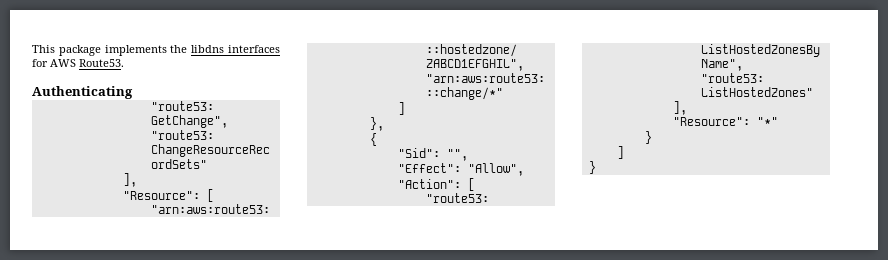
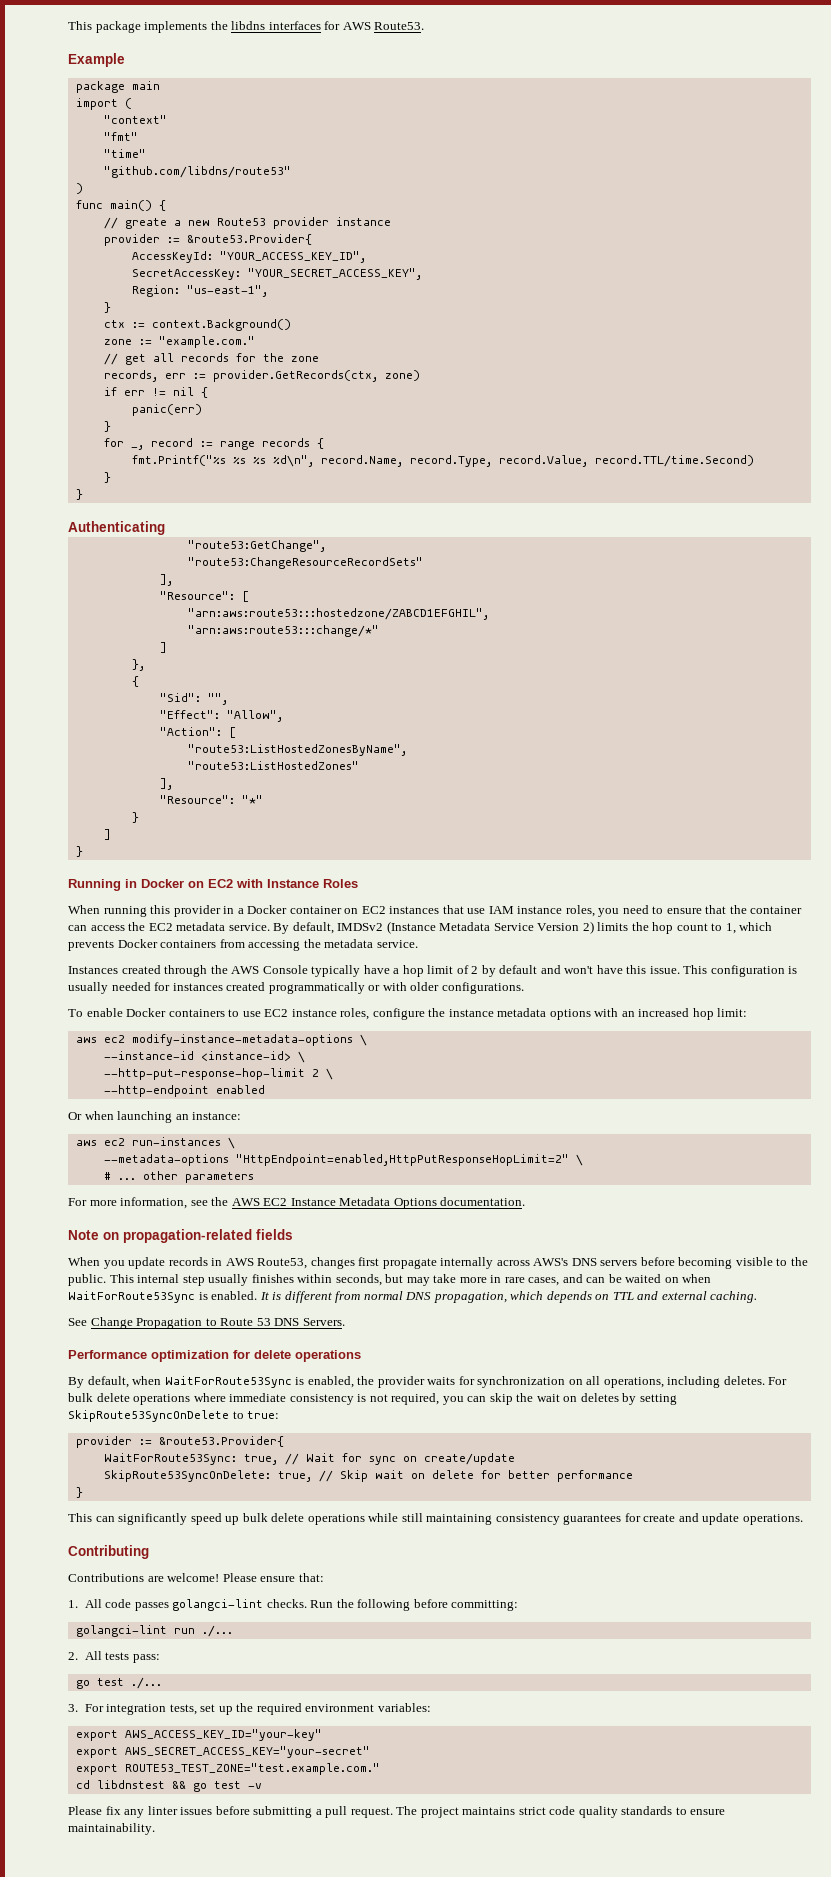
(124, 63) none -> [68,53,125,67] [75,81,160,93] [75,98,132,110] [103,115,167,124] [103,132,138,141] [103,149,146,158] [103,166,291,178] [75,183,83,194] [75,200,166,211] [103,217,391,229] [103,234,312,246] [131,251,366,263] [131,268,422,280] [131,285,268,297] [103,302,111,313] [103,319,291,331] [103,336,255,348] [103,353,319,365] [103,370,420,382] [103,387,208,398] [131,404,202,416] [103,421,111,432] [103,438,324,450] [131,455,754,467] [103,472,111,483] [75,489,83,500] // Example // package main // import ( // "context" // "fmt" // "time" // "github.com/libdns/route53" // ) // func main() { // // greate a new Route53 provider instance // provider := &route53.Provider{ // AccessKeyId: "YOUR_ACCESS_KEY_ID", // SecretAccessKey: "YOUR_SECRET_ACCESS_KEY", // Region: "us-east-1", // } // ctx := context.Background() // zone := "example.com." // // get all records for the zone // records, err := provider.GetRecords(ctx, zone) // if err != nil { // panic(err) // } // for _, record := range records { // fmt.Printf("%s %s %s %d\n", record.Name, record.Type, record.Value, record.TTL/time.Second) // } // }
(596, 167) none -> [68,879,358,891] [68,905,803,917] [68,921,773,934] [68,939,418,951] [68,965,798,977] [68,982,524,994] [68,1008,748,1020] [75,1034,367,1046] [103,1051,305,1063] [103,1068,333,1080] [103,1085,265,1097] [68,1111,242,1123] [75,1137,235,1149] [103,1154,583,1166] [103,1171,254,1183] [68,1197,526,1209] [68,1229,293,1243] [68,1257,808,1269] [68,1274,712,1286] [68,1291,758,1303] [68,1317,345,1329] [68,1350,361,1362] [68,1376,788,1388] [68,1393,677,1405] [68,1410,280,1422] [75,1436,284,1448] [103,1453,515,1465] [103,1470,633,1482] [75,1487,83,1498] [68,1513,803,1525] [68,1545,149,1559] [68,1573,324,1582] [68,1599,519,1611] [75,1625,233,1637] [68,1651,160,1663] [75,1677,162,1689] [68,1703,431,1715] [75,1729,322,1741] [75,1746,370,1758] [75,1763,380,1775] [75,1780,262,1792] [68,1806,726,1818] [68,1823,155,1835] // Running in Docker on EC2 with Instance Roles // When running this provider in a Docker container on EC2 instances that use IAM instance roles, you need to ensure that the container can access the EC2 metadata service. By default, IMDSv2 (Instance Metadata Service Version 2) limits the hop count to 1, which prevents Docker containers from accessing the metadata service. // Instances created through the AWS Console typically have a hop limit of 2 by default and won't have this issue. This configuration is usually needed for instances created programmatically or with older configurations. // To enable Docker containers to use EC2 instance roles, configure the instance metadata options with an increased hop limit: // aws ec2 modify-instance-metadata-options \ // --instance-id <instance-id> \ // --http-put-response-hop-limit 2 \ // --http-endpoint enabled // Or when launching an instance: // aws ec2 run-instances \ // --metadata-options "HttpEndpoint=enabled,HttpPutResponseHopLimit=2" \ // # ... other parameters // For more information, see the AWS EC2 Instance Metadata Options documentation. // Note on propagation-related fields // When you update records in AWS Route53, changes first propagate internally across AWS's DNS servers before becoming visible to the public. This internal step usually finishes within seconds, but may take more in rare cases, and can be waited on when WaitForRoute53Sync is enabled. It is different from normal DNS propagation, which depends on TTL and external caching. // See Change Propagation to Route 53 DNS Servers. // Performance optimization for delete operations // By default, when WaitForRoute53Sync is enabled, the provider waits for synchronization on all operations, including deletes. For bulk delete operations where immediate consistency is not required, you can skip the wait on deletes by setting SkipRoute53SyncOnDelete to true: // provider := &route53.Provider{ // WaitForRoute53Sync: true, // Wait for sync on create/update // SkipRoute53SyncOnDelete: true, // Skip wait on delete for better performance // } // This can significantly speed up bulk delete operations while still maintaining consistency guarantees for create and update operations. // Contributing // Contributions are welcome! Please ensure that: // 1. All code passes golangci-lint checks. Run the following before committing: // golangci-lint run ./... // 2. All tests pass: // go test ./... // 3. For integration tests, set up the required environment variables: // export AWS_ACCESS_KEY_ID="your-key" // export AWS_SECRET_ACCESS_KEY="your-secret" // export ROUTE53_TEST_ZONE="test.example.com." // cd libdnstest && go test -v // Please fix any linter issues before submitting a pull request. The project maintains strict code quality standards to ensure maintainability.

